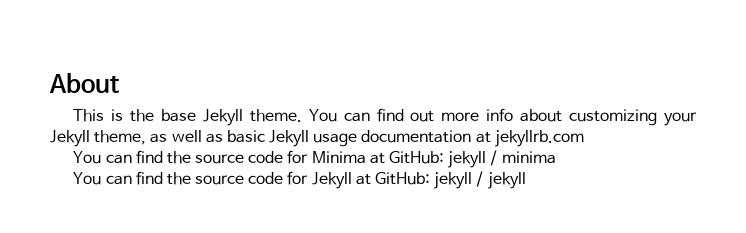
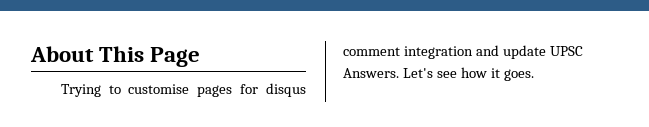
[73,108,697,126] [50,130,584,147] [73,150,556,168] [73,171,526,189] // This is the base Jekyll theme. You can find out more info about customizing your Jekyll theme, as well as basic Jekyll usage documentation at jekyllrb.com // You can find the source code for Minima at GitHub: jekyll / minima // You can find the source code for Jekyll at GitHub: jekyll / jekyll -> [99,46,201,67] [60,83,306,97] [343,45,583,59] [343,67,534,81] This Page // Trying to customise pages for disqus comment integration and update UPSC Answers. Let's see how it goes.

